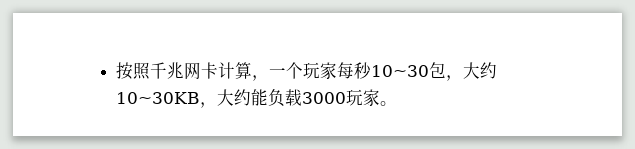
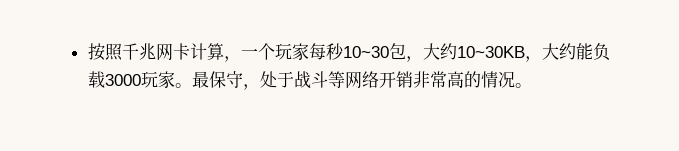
(398, 103) none -> [191,71,532,90] 最保守，处于战斗等网络开销非常高的情况。

